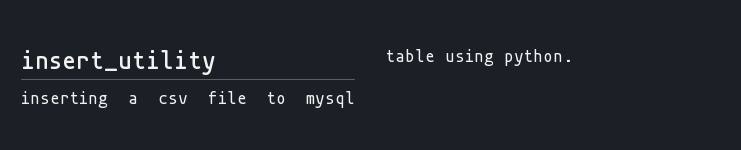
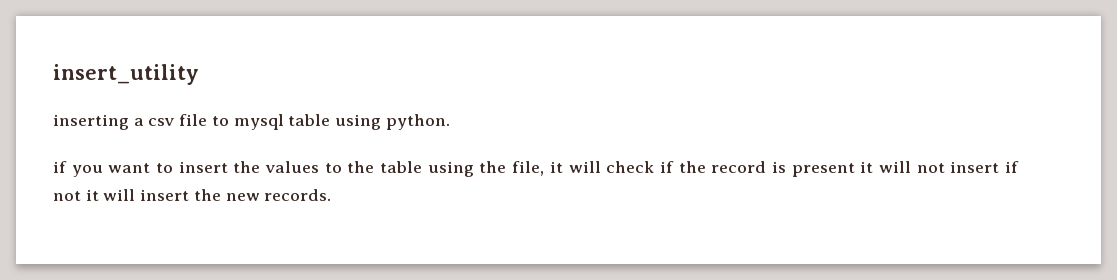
(573, 57) none -> [53,161,1019,177] [53,189,332,201] // if you want to insert the values to the table using the file, it will check if the record is present it will not insert if not it will insert the new records.

